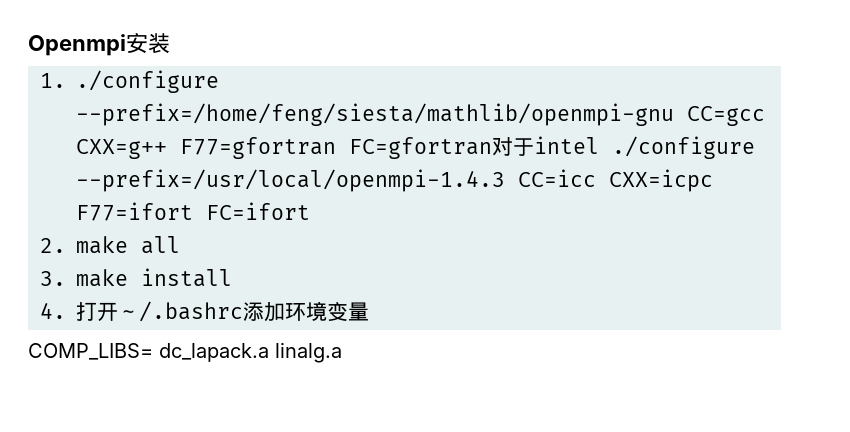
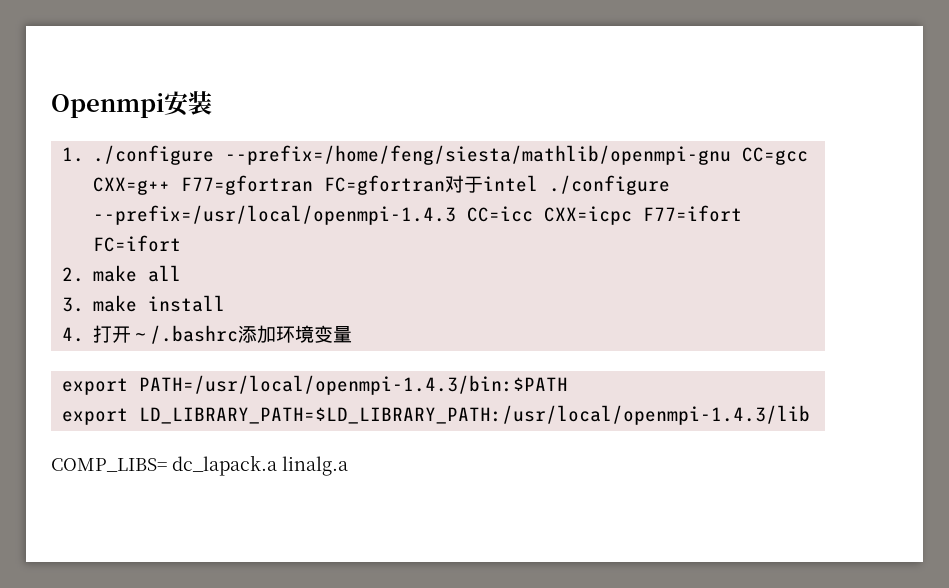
(369, 311) none -> [61,375,568,395] [61,405,810,425] // export PATH=/usr/local/openmpi-1.4.3/bin:$PATH // export LD_LIBRARY_PATH=$LD_LIBRARY_PATH:/usr/local/openmpi-1.4.3/lib

